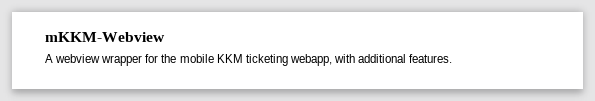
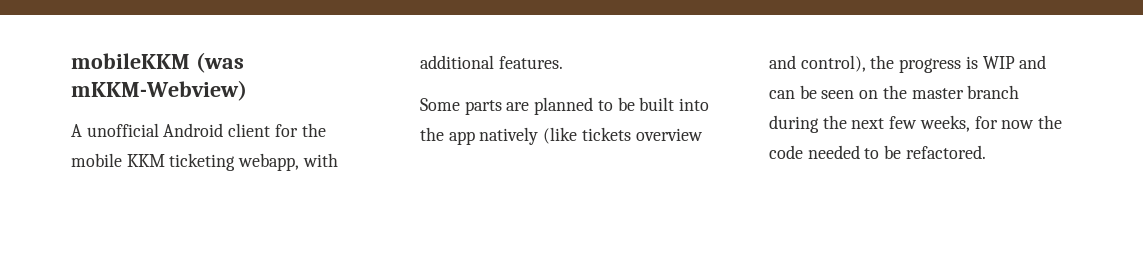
[45,32,165,42] [45,54,143,66] mKKM-Webview // A webview wrapper -> [71,52,244,73] [71,80,247,101] [71,123,271,137] mobileKKM (was mKKM-Webview) // A unofficial Android client
(453, 58) none -> [420,97,710,115] [420,127,703,145] [769,55,1047,73] [769,85,1020,99] [769,115,1063,133] [769,145,986,159] // Some parts are planned to be built into the app natively (like tickets overview and control), the progress is WIP and can be seen on the master branch during the next few weeks, for now the code needed to be refactored.

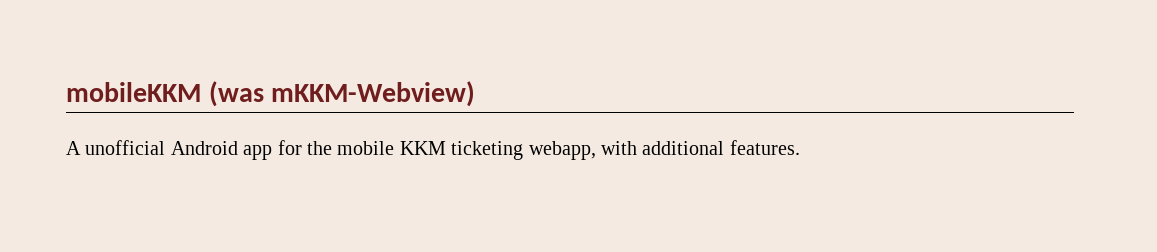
[228,123,271,137] client -> [243,145,273,160] app
[420,97,710,115] [420,127,703,145] [769,55,1047,73] [769,85,1020,99] [769,115,1063,133] [769,145,986,159] // Some parts are planned to be built into the app natively (like tickets overview and control), the progress is WIP and can be seen on the master branch during the next few weeks, for now the code needed to be refactored. -> (800, 147) none

